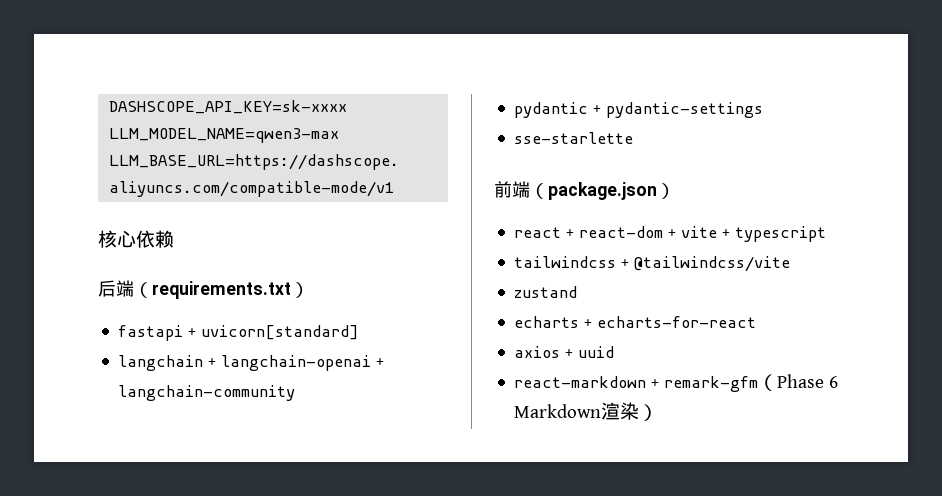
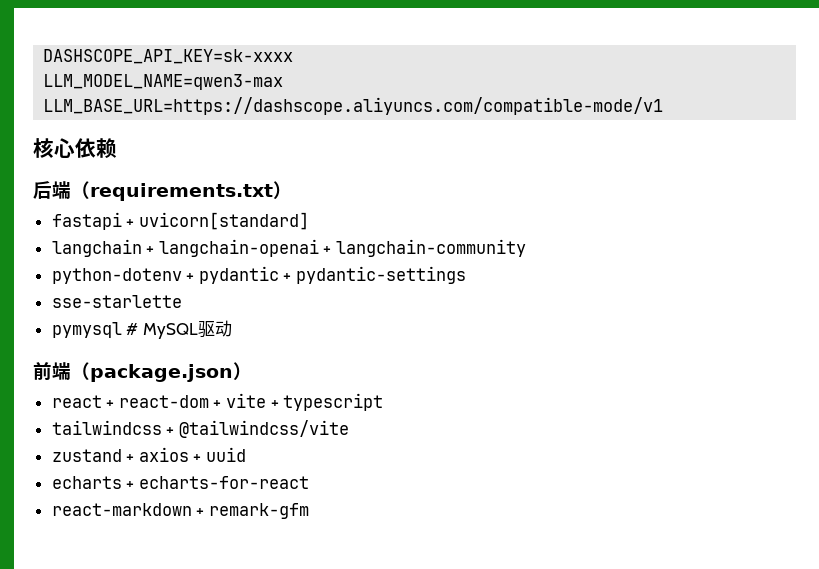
(296, 393) none -> [51,268,195,284] python-dotenv +
(634, 138) none -> [51,320,232,339] // pymysql # MySQL驱动
(578, 292) none -> [126,447,247,462] + axios + uuid
[514,346,615,358] // axios + uuid -> (309, 482) none
[758,374,839,391] [514,402,659,421] （Phase 6 Markdown渲染） -> (309, 511) none

